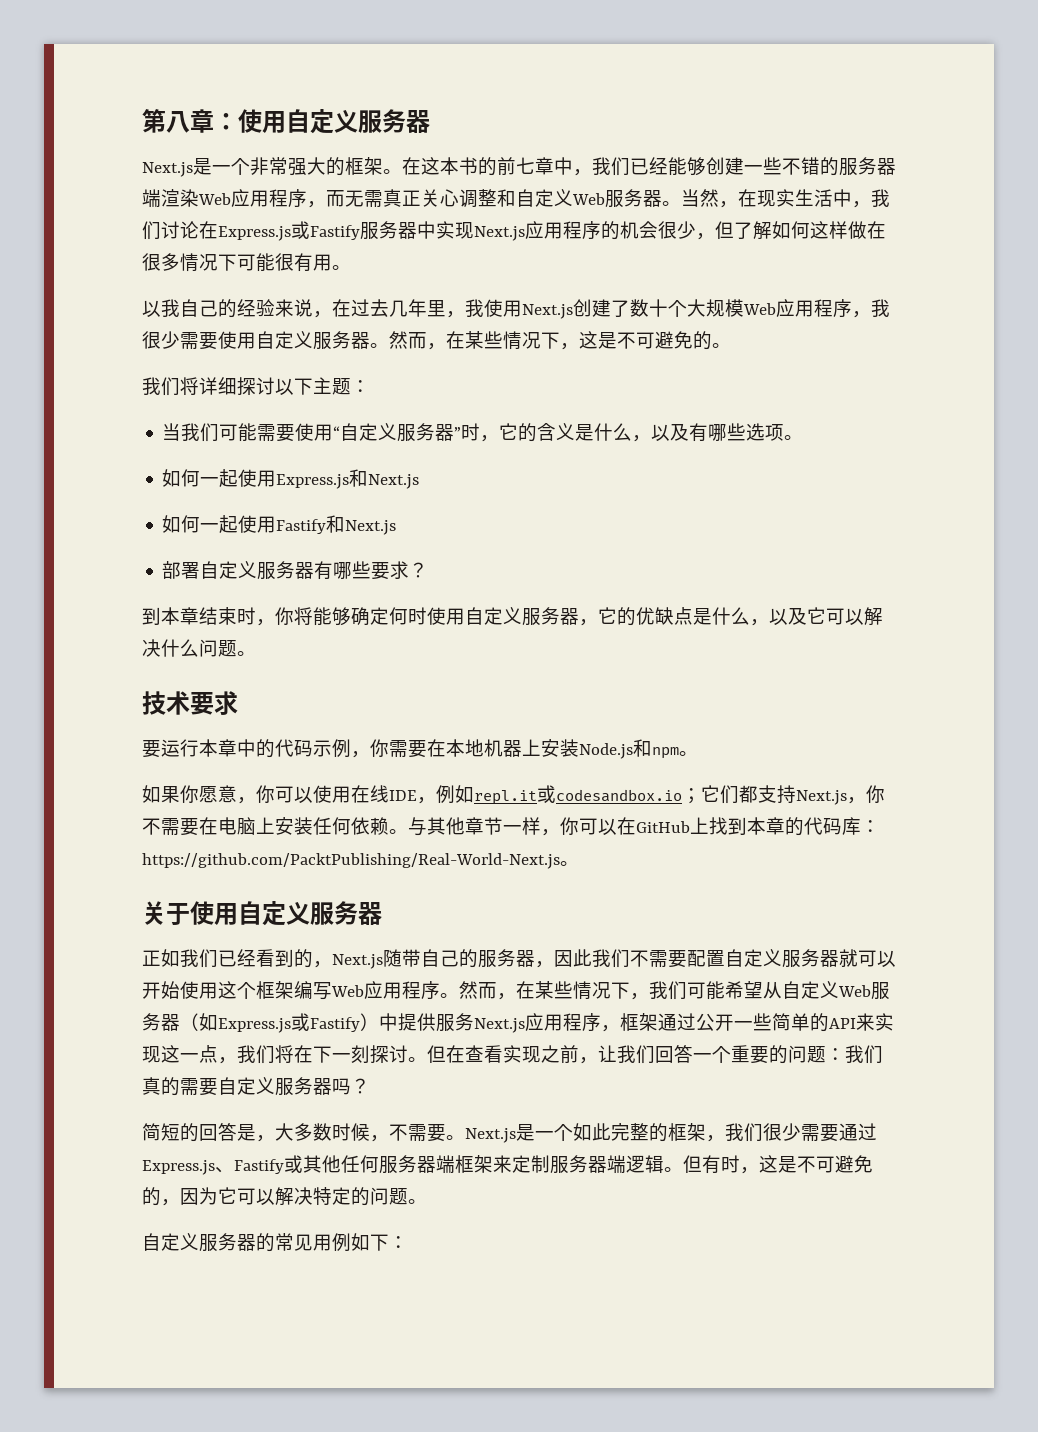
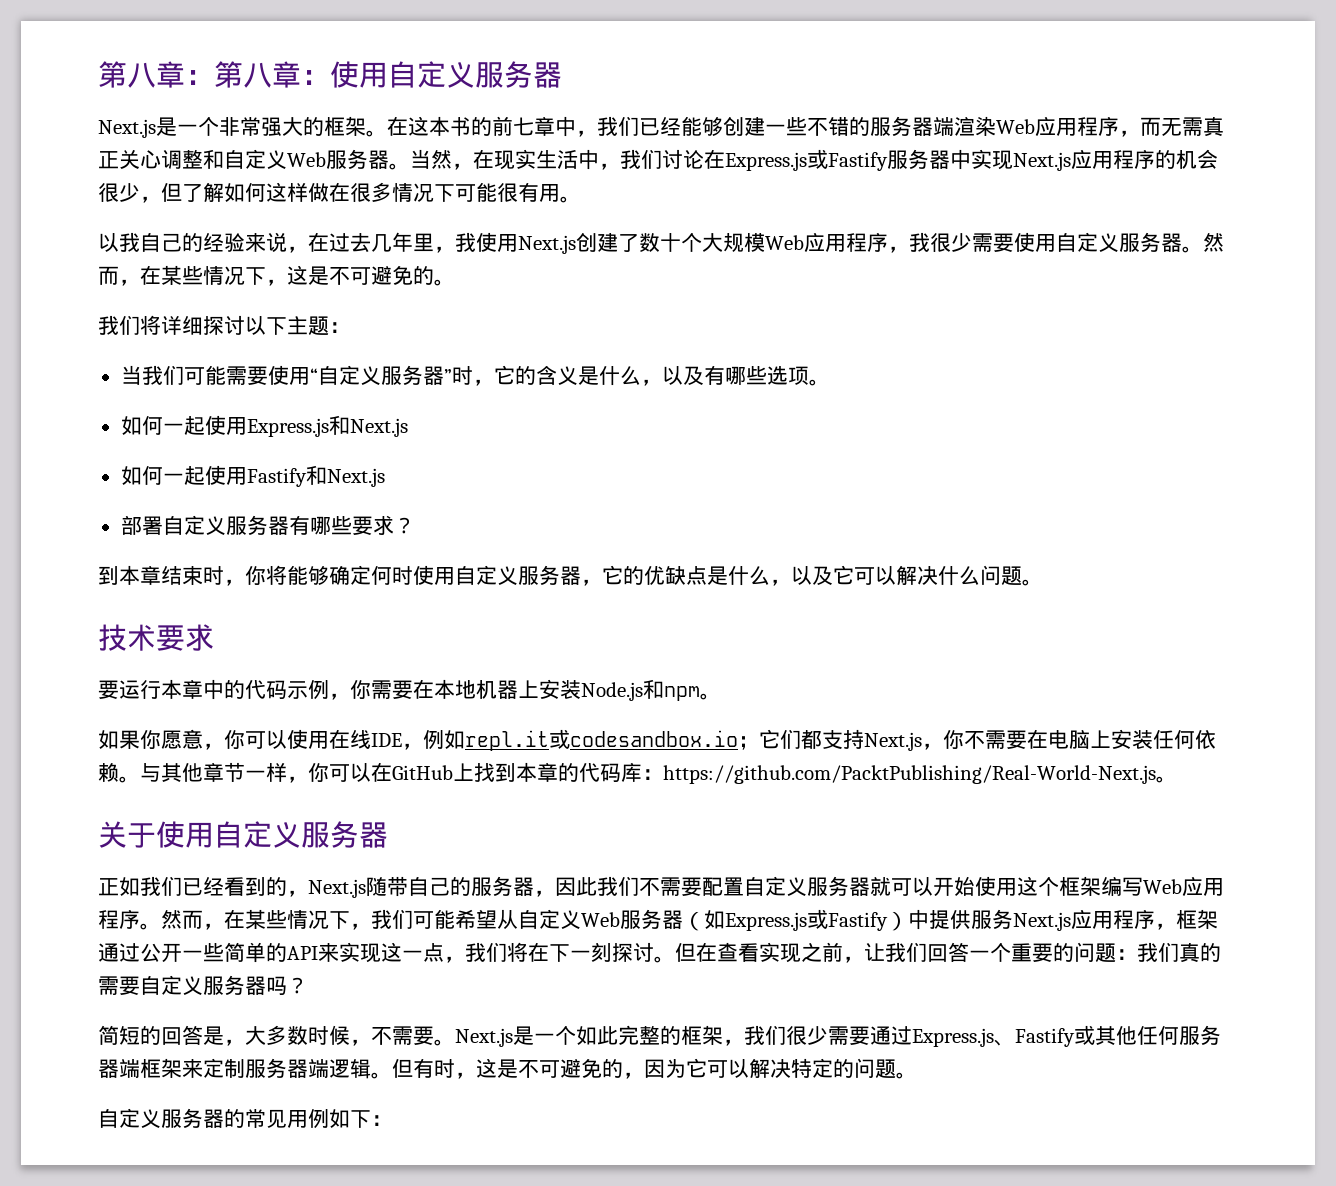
[142,109,238,133] 第八章： -> [98,61,330,88] 第八章：第八章：

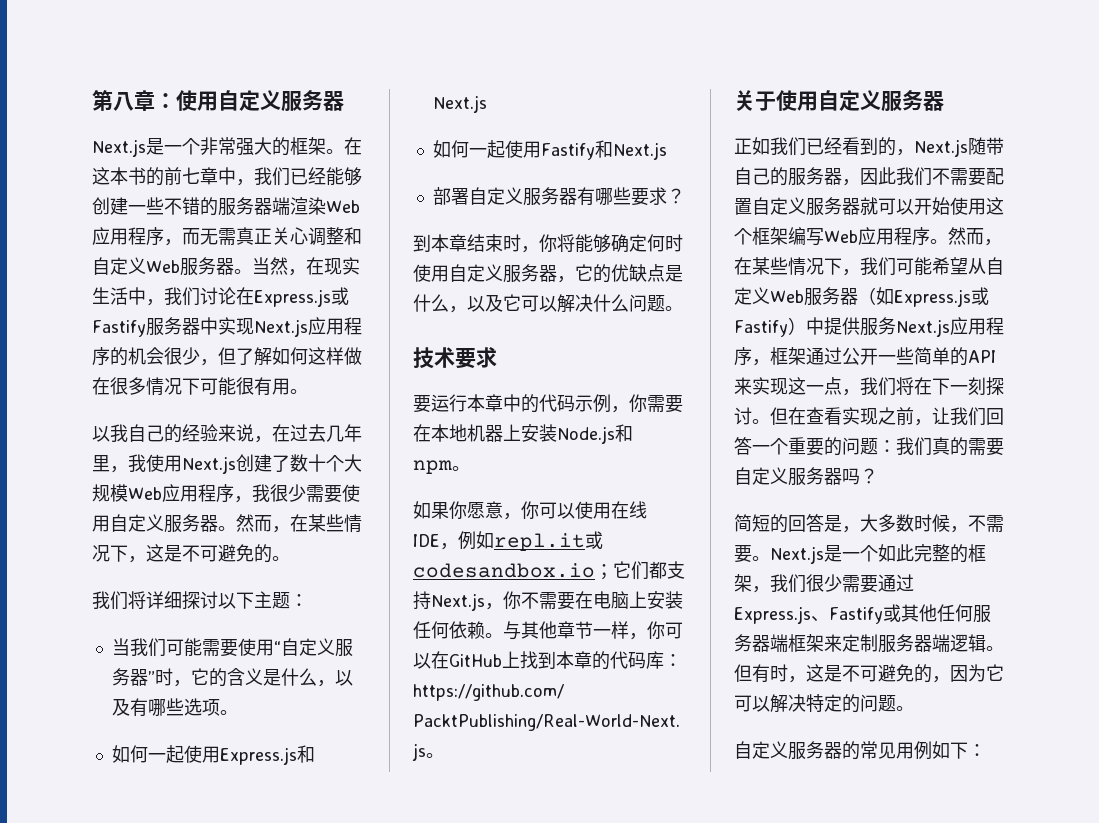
[98,61,330,88] 第八章：第八章： -> [92,90,176,111] 第八章：

